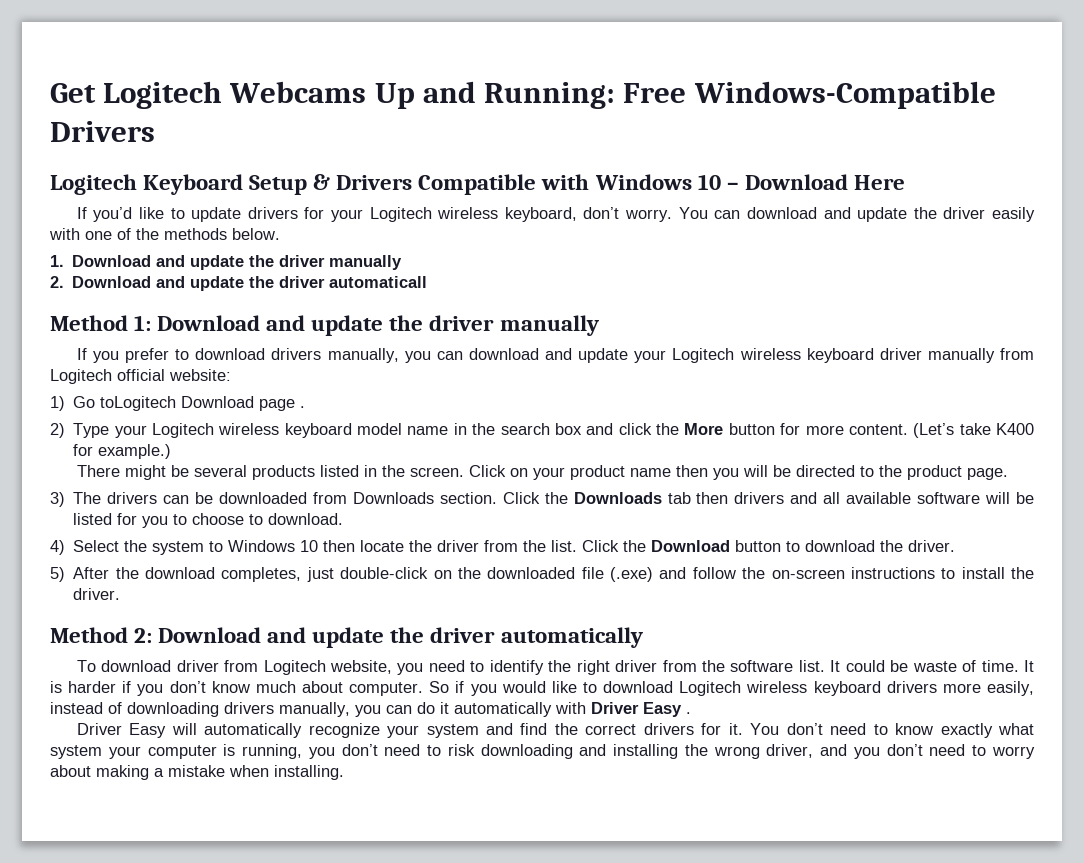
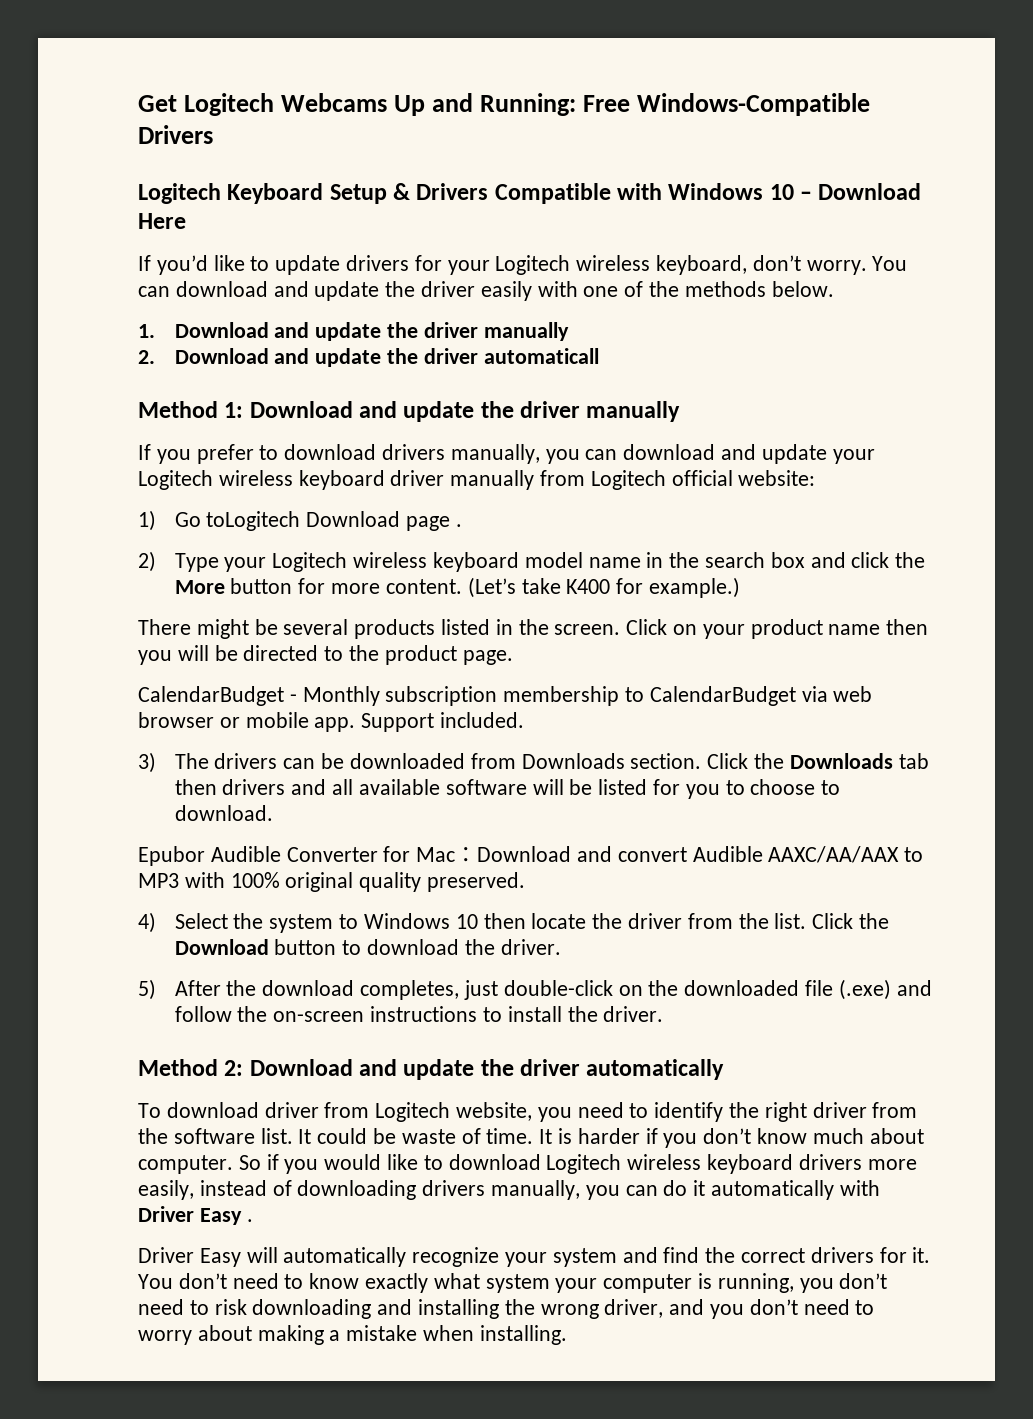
(1008, 474) none -> [138,686,873,706] [138,712,525,732] // CalendarBudget - Monthly subscription membership to CalendarBudget via web browser or mobile app. Support included.
(344, 519) none -> [138,846,924,866] [138,872,526,892] // Epubor Audible Converter for Mac：Download and convert Audible AAXC/AA/AAX to MP3 with 100% original quality preserved.

